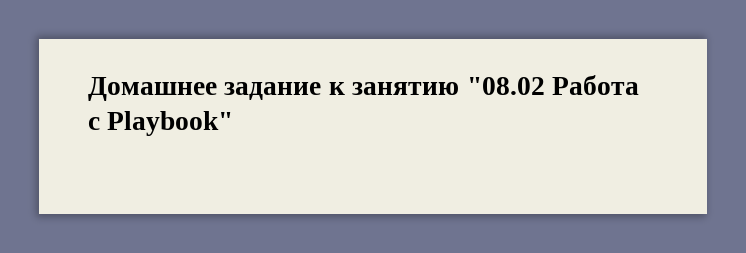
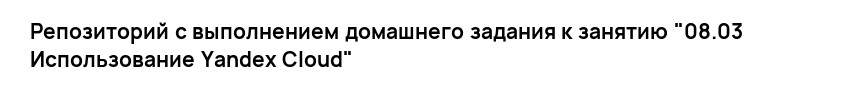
[88,75,640,101] [88,111,234,136] Домашнее задание к занятию "08.02 Работа с Playbook" -> [30,22,743,44] [30,51,354,68] Репозиторий с выполнением домашнего задания к занятию "08.03 Использование Yandex Cloud"

